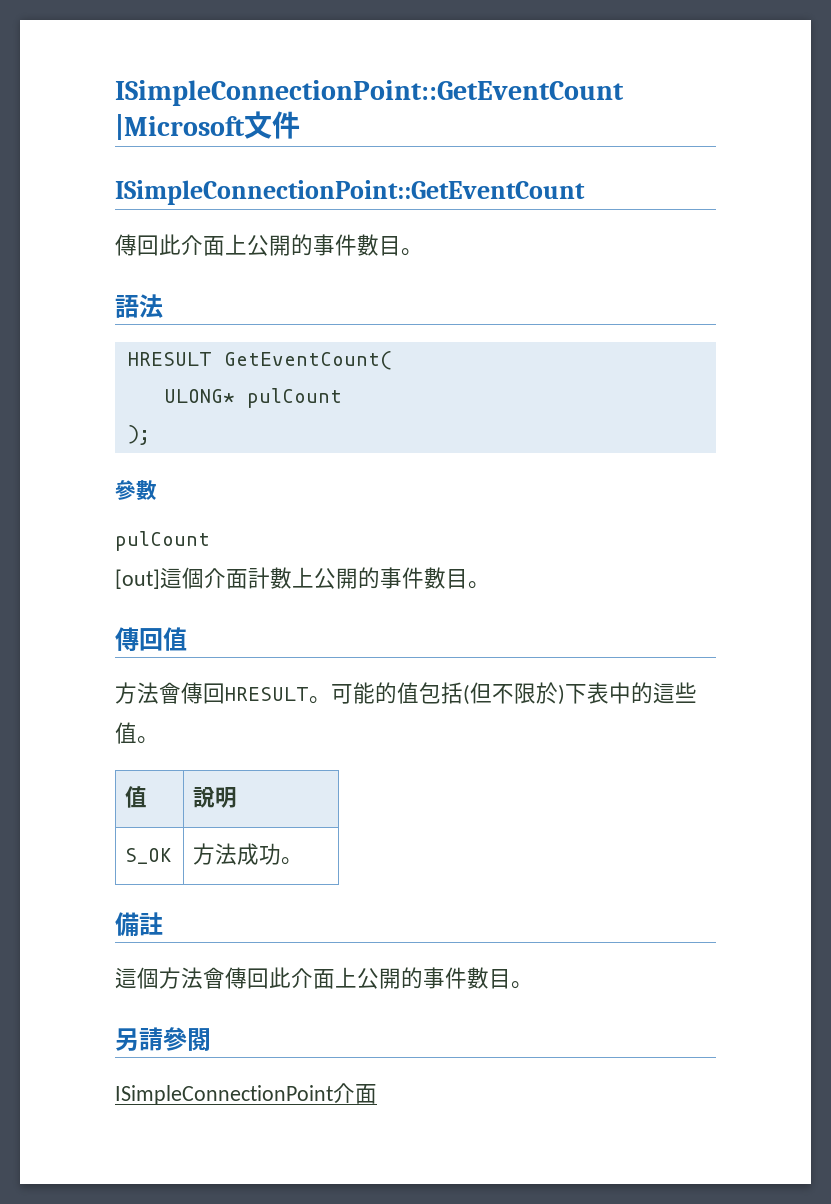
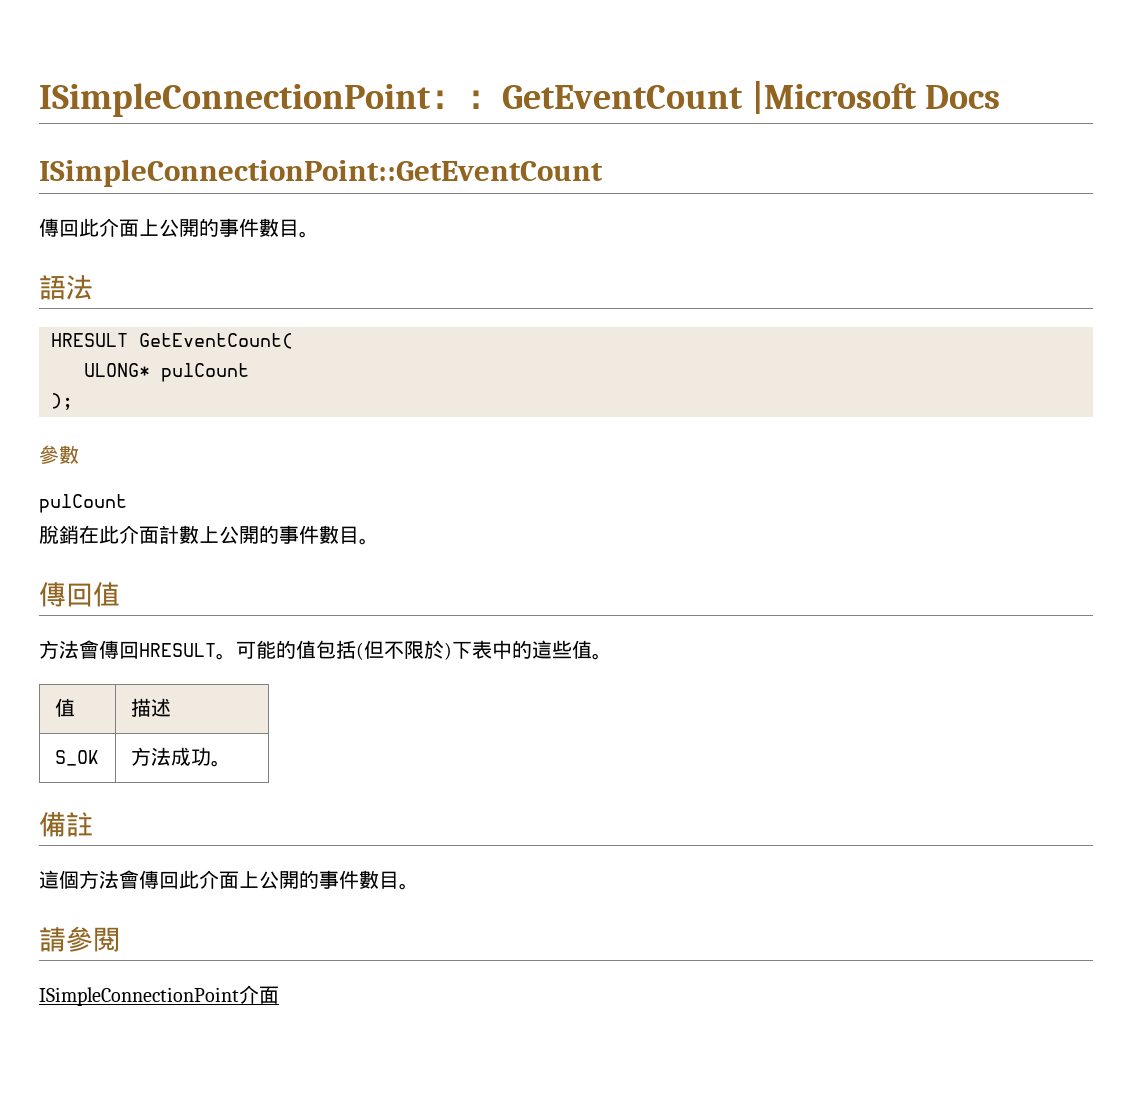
[115,80,624,106] [115,111,300,140] ISimpleConnectionPoint::GetEventCount |Microsoft文件 -> [39,81,1001,117] ISimpleConnectionPoint：：GetEventCount |Microsoft Docs
[115,567,204,589] [out]這個 -> [39,525,119,544] 脫銷在此
[193,787,238,808] 說明 -> [130,698,171,717] 描述
[115,1028,139,1051] 另 -> (419, 886) none

